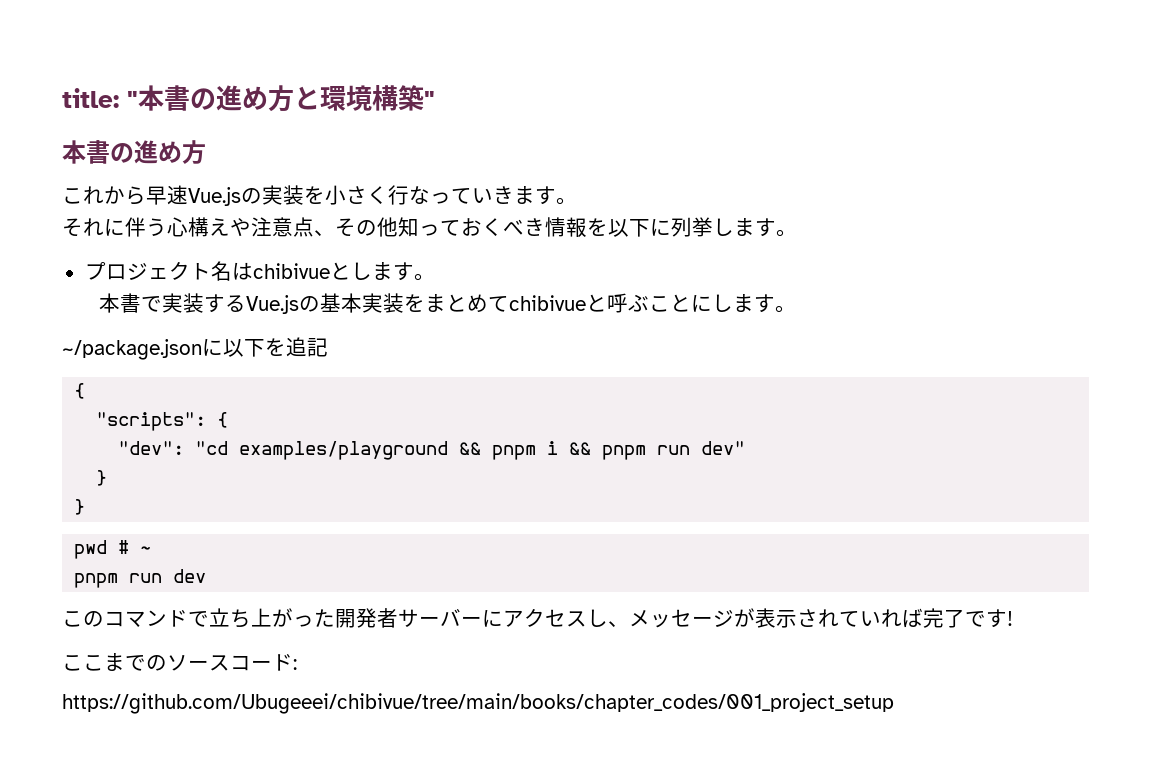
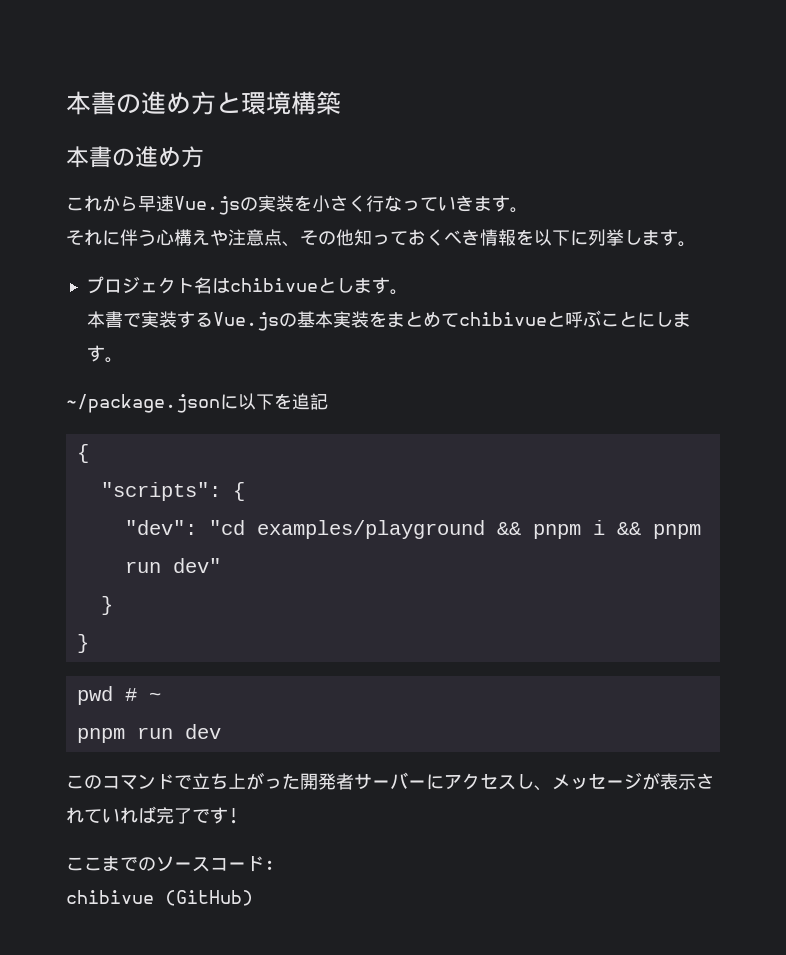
[62,88,138,108] title: " -> (66, 103) none
[424,91,435,108] " -> (341, 103) none
[62,693,894,714] https://github.com/Ubugeeei/chibivue/tree/main/books/chapter_codes/001_project_setup -> [66,890,253,906] chibivue (GitHub)

